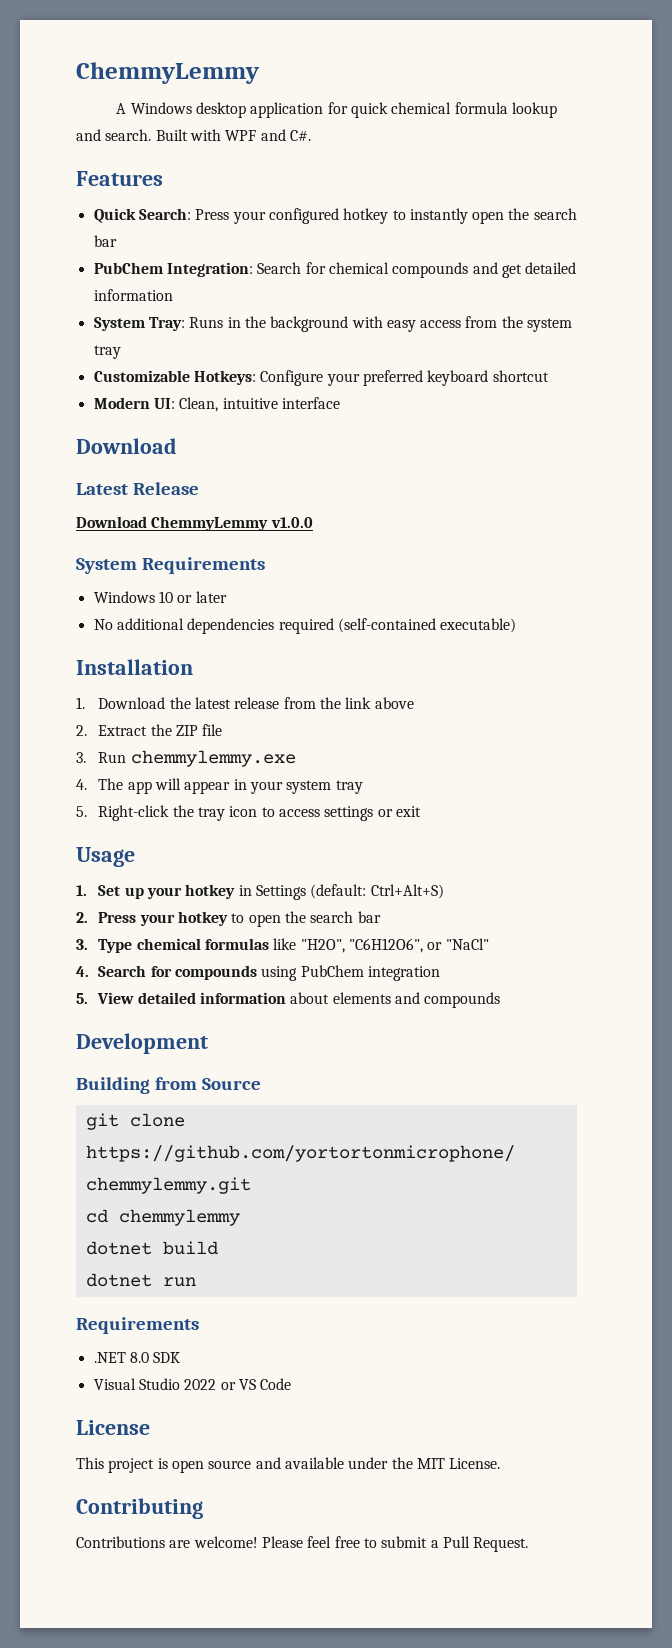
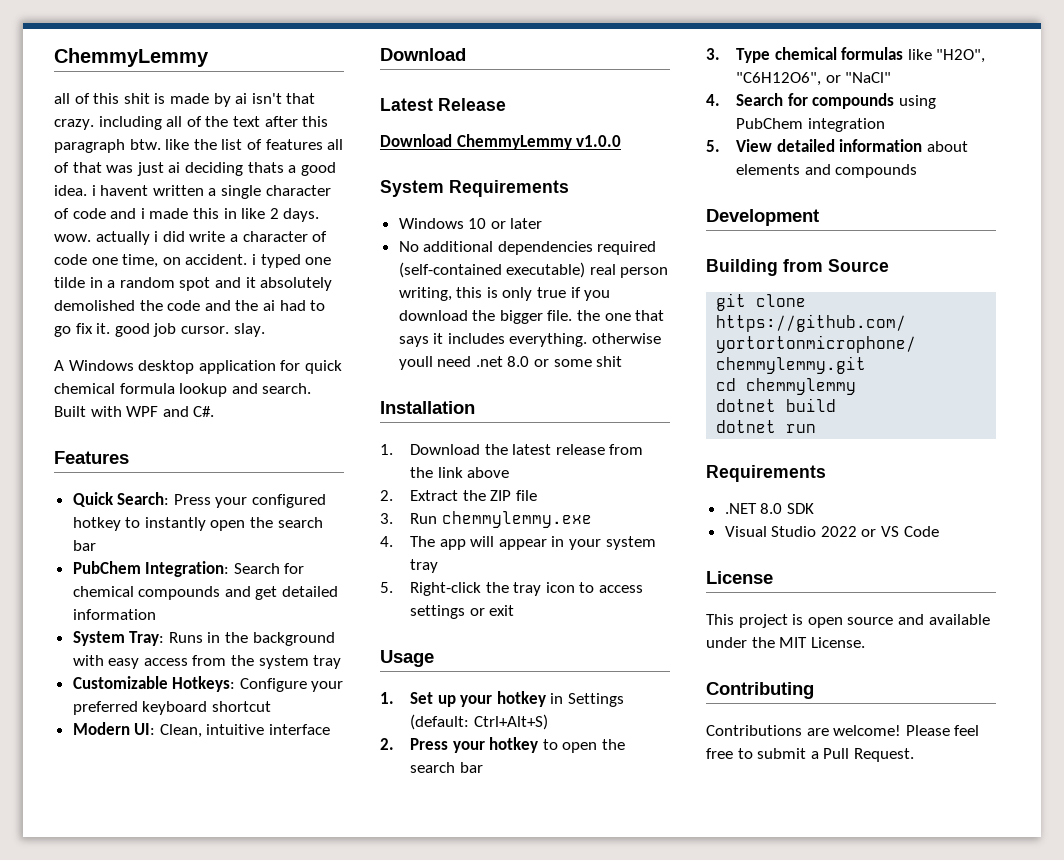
[76,62,260,84] ChemmyLemmy -> [54,48,209,67] [54,93,316,107] [54,116,329,130] [54,139,344,153] [54,162,336,176] [54,185,331,199] [54,208,320,222] [54,231,328,245] [54,254,332,268] [54,277,333,291] [54,300,326,311] [54,323,265,337] ChemmyLemmy // all of this shit is made by ai isn't that crazy. including all of the text after this paragraph btw. like the list of features all of that was just ai deciding thats a good idea. i havent written a single character of code and i made this in like 2 days. wow. actually i did write a character of code one time, on accident. i typed one tilde in a random spot and it absolutely demolished the code and the ai had to go fix it. good job cursor. slay.
(517, 625) none -> [589,264,669,278] [398,287,611,301] [398,310,665,324] [398,333,662,347] [398,356,623,370] real person writing, this is only true if you download the bigger file. the one that says it includes everything. otherwise youll need .net 8.0 or some shit

